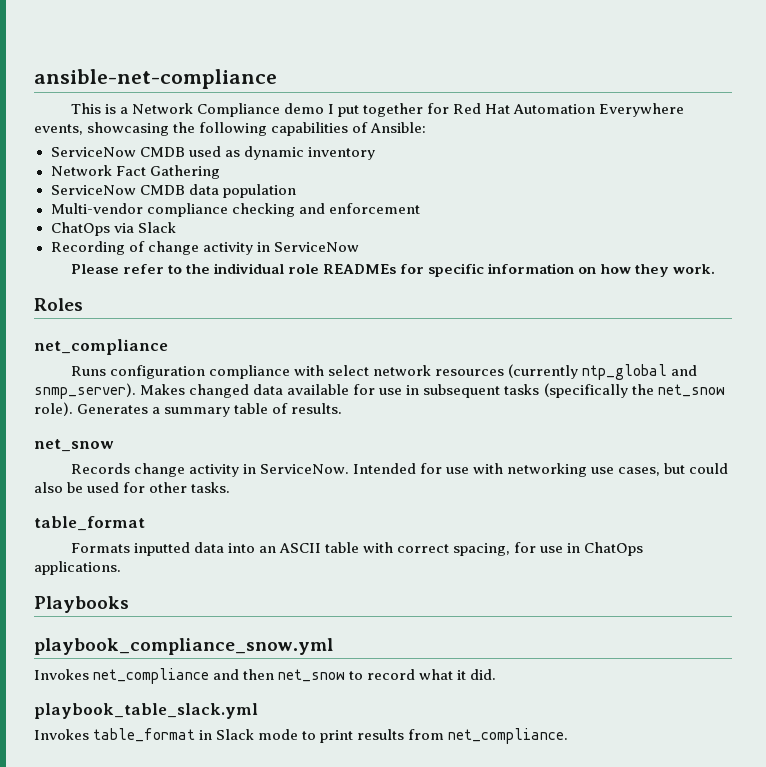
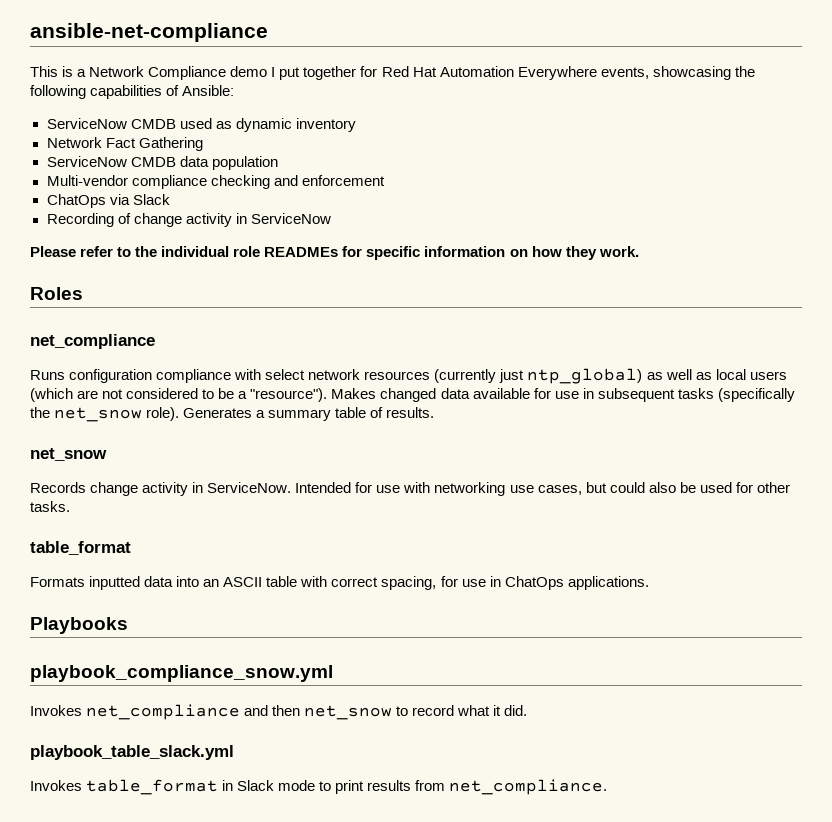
[582,364,698,380] [34,383,136,399] ntp_global and snmp_server). -> [499,368,787,384] [30,388,328,402] just ntp_global) as well as local users (which are not considered to be a "resource").

